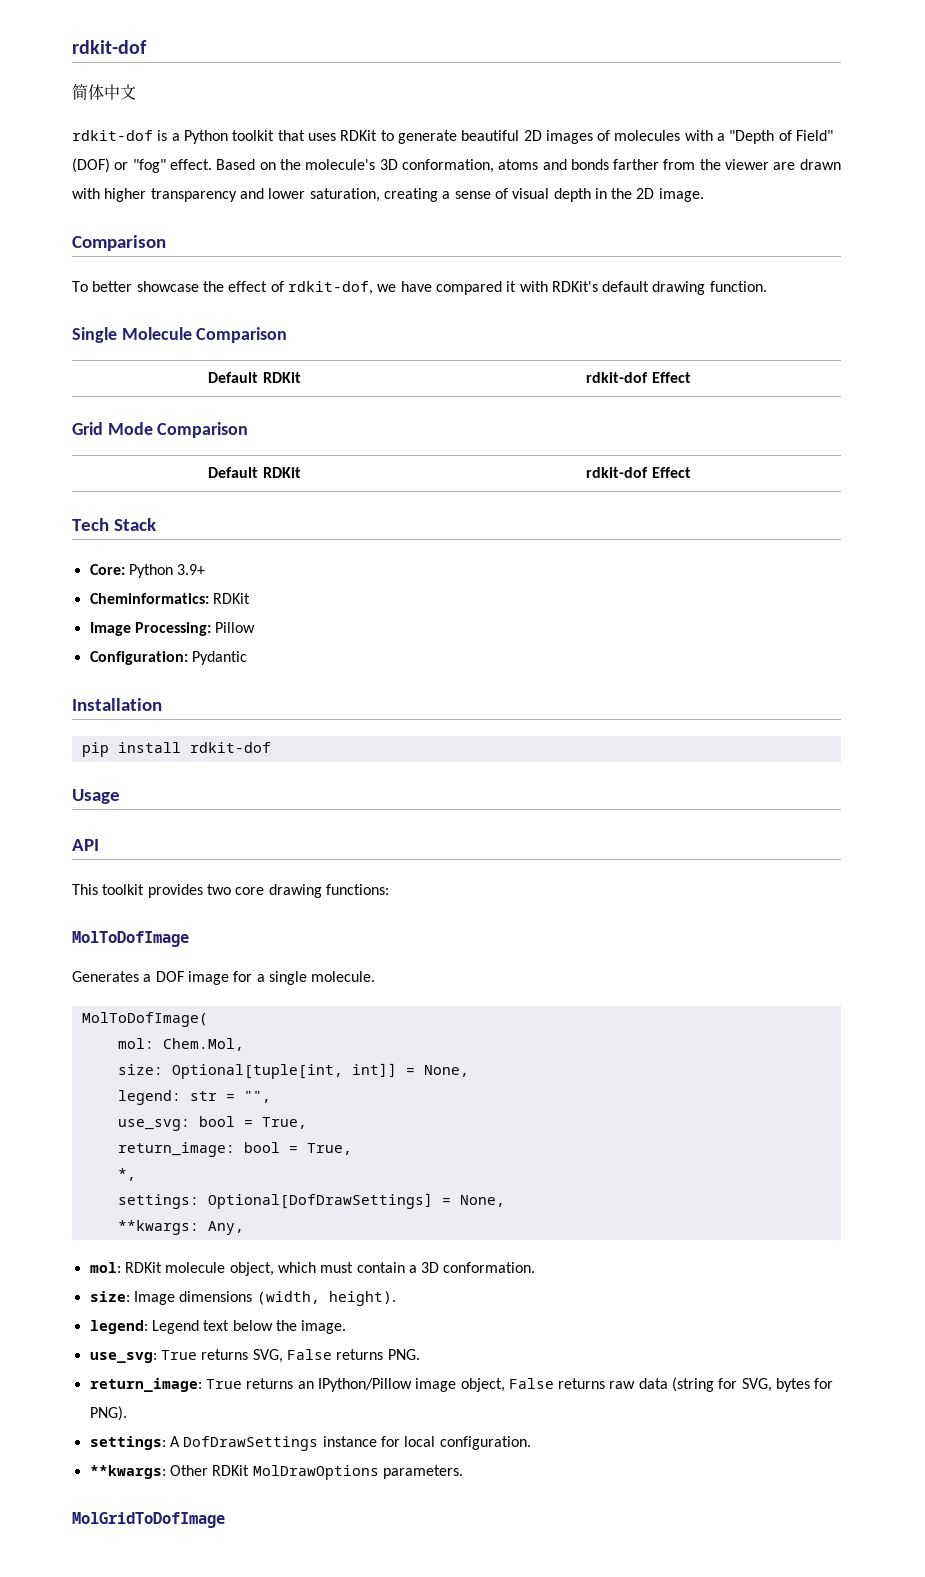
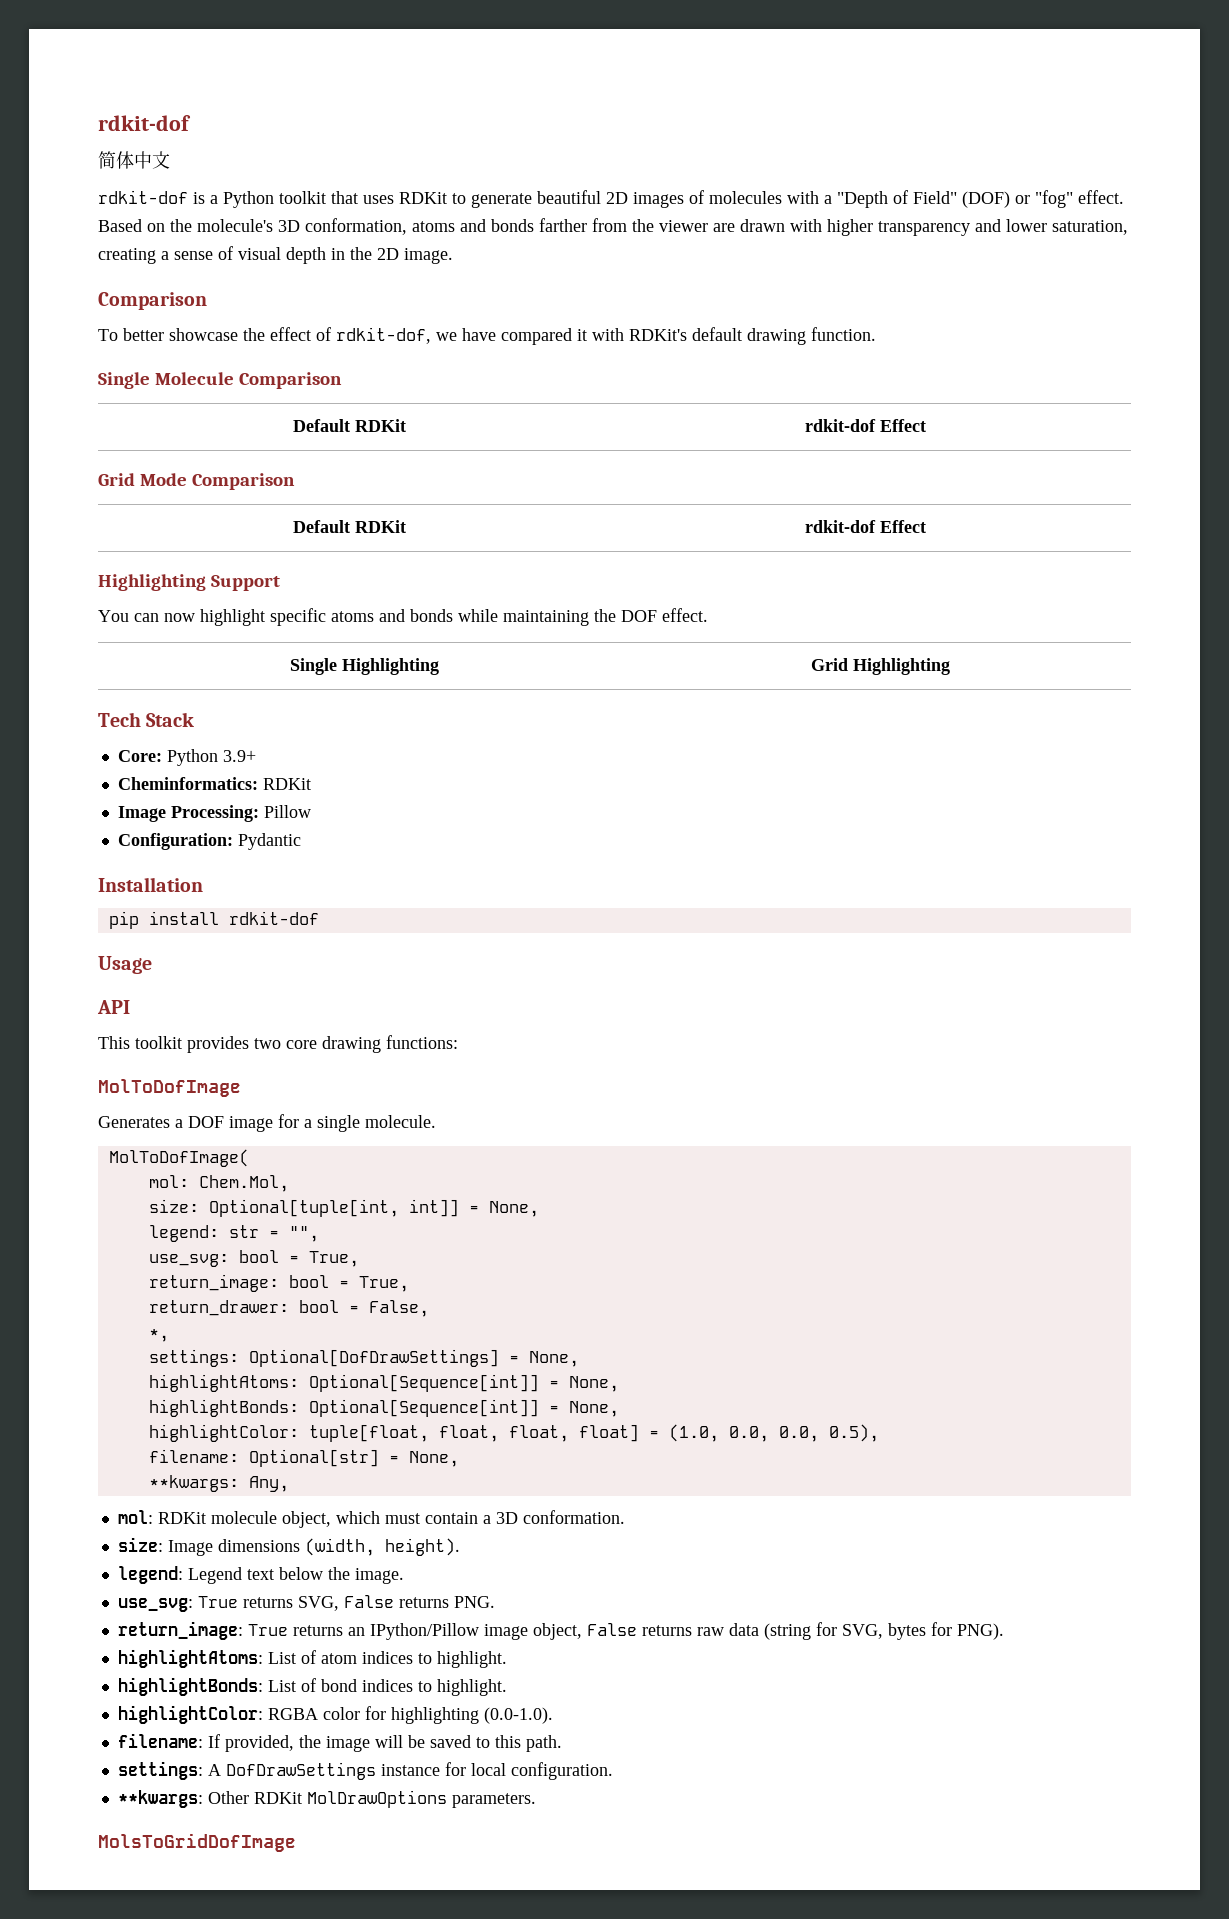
(691, 472) none -> [98,574,280,591] [98,608,708,626] [289,658,439,675] [810,658,950,675] // Highlighting Support // You can now highlight specific atoms and bonds while maintaining the DOF effect. // Single Highlighting | Grid Highlighting
(352, 1149) none -> [148,1300,429,1317] // return_drawer: bool = False,
(505, 1201) none -> [148,1374,619,1392] [148,1399,619,1417] [148,1424,879,1442] [148,1449,459,1467] // highlightAtoms: Optional[Sequence[int]] = None, // highlightBonds: Optional[Sequence[int]] = None, // highlightColor: tuple[float, float, float, float] = (1.0, 0.0, 0.0, 0.5), // filename: Optional[str] = None,
(127, 1413) none -> [117,1649,507,1668] [117,1677,507,1696] [117,1705,553,1724] [117,1733,562,1752] // highlightAtoms: List of atom indices to highlight. // highlightBonds: List of bond indices to highlight. // highlightColor: RGBA color for highlighting (0.0-1.0). // filename: If provided, the image will be saved to this path.
[72,1512,225,1528] MolGridToDofImage -> [98,1833,296,1852] MolsToGridDofImage

